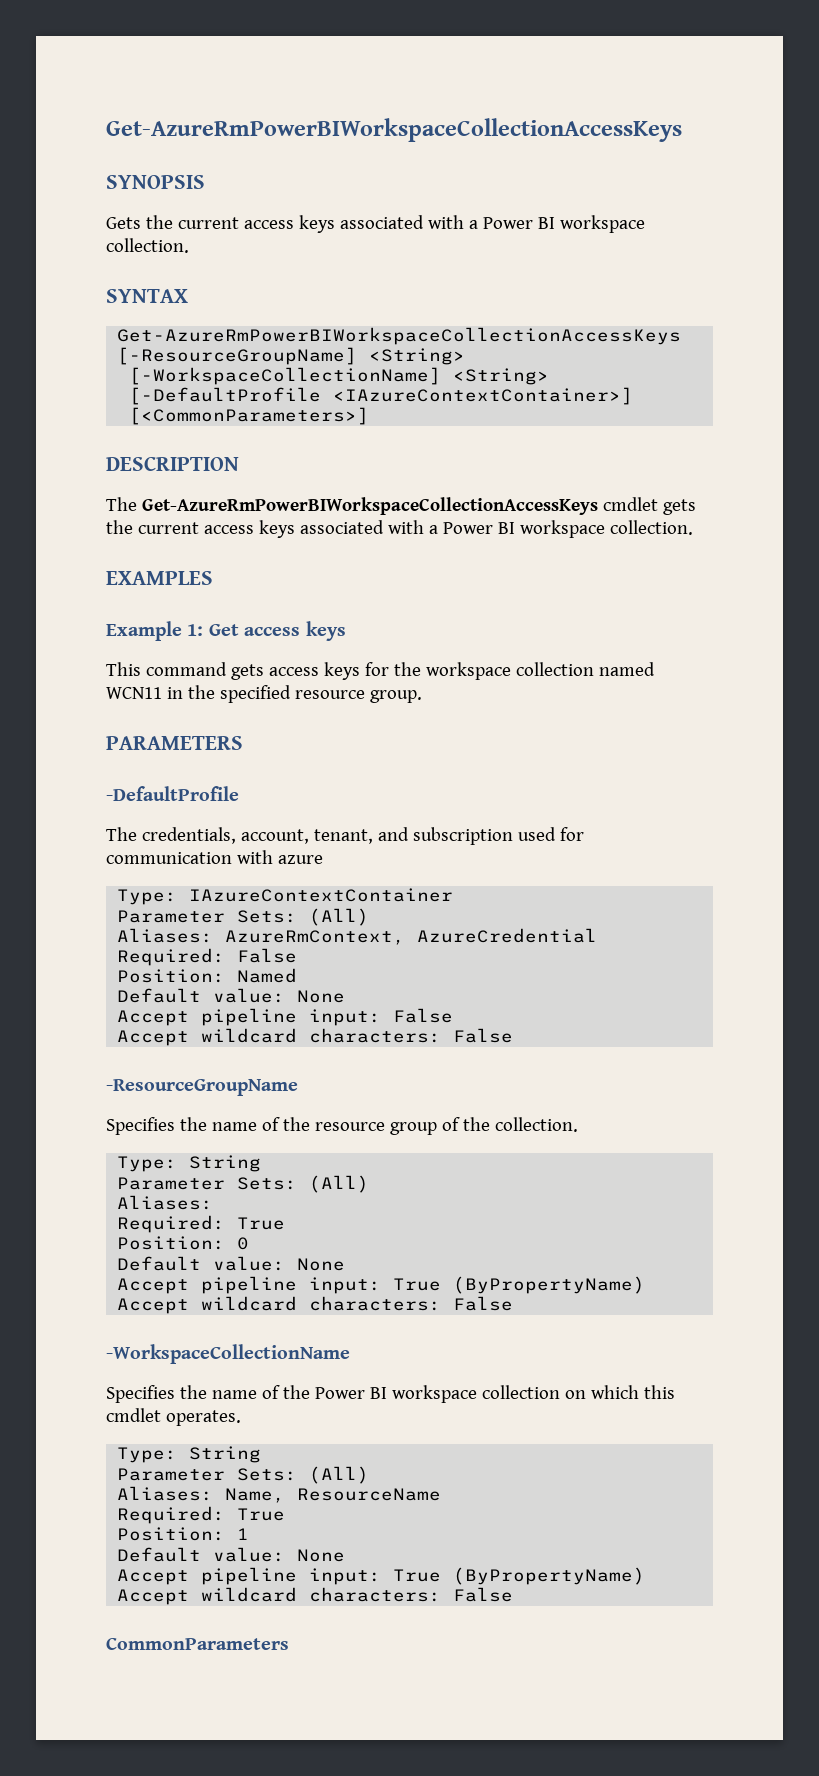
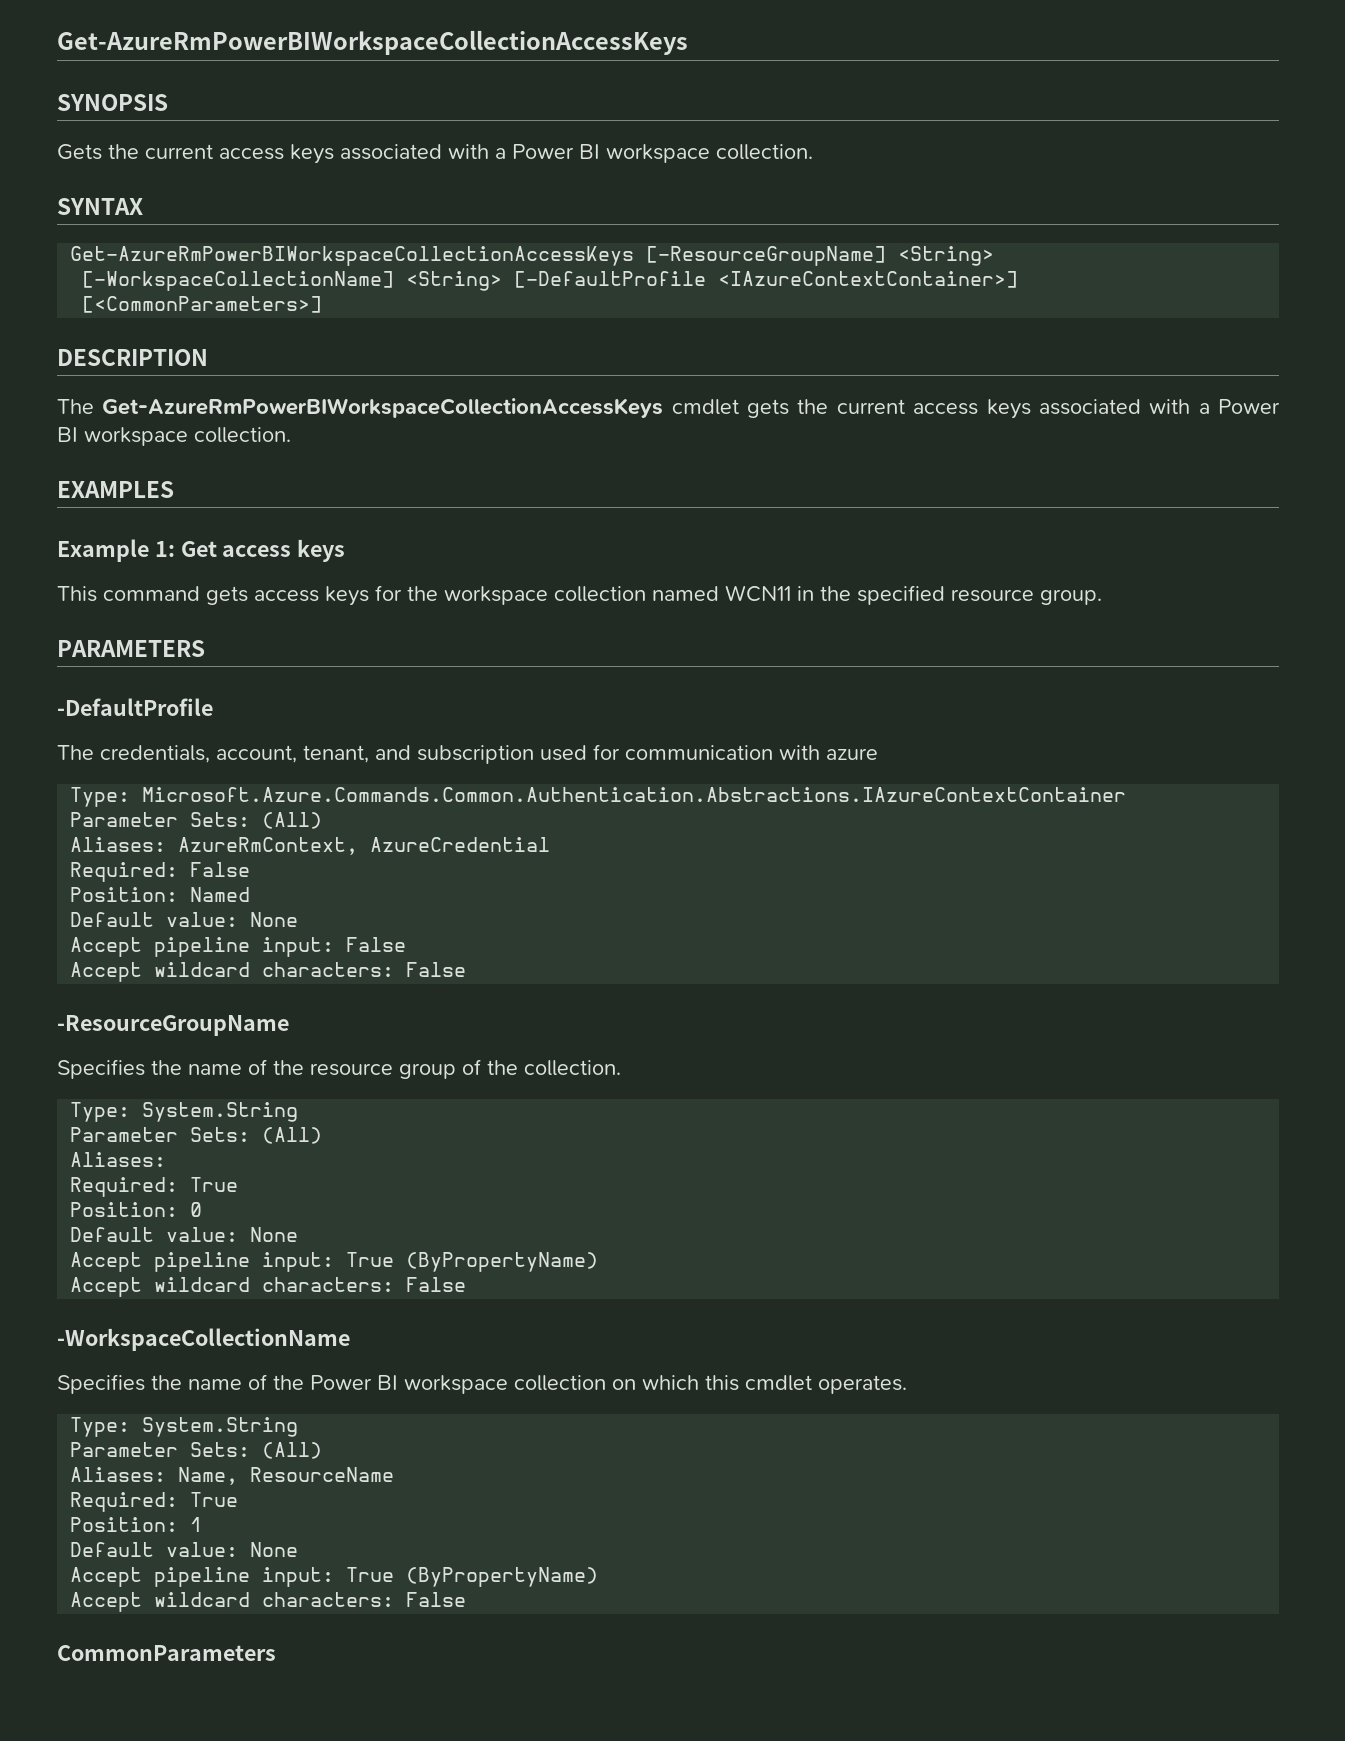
[189,888,454,902] IAzureContextContainer -> [142,787,1127,802] Microsoft.Azure.Commands.Common.Authentication.Abstractions.IAzureContextContainer
[189,1155,262,1172] String -> [142,1102,299,1122] System.String
[189,1446,262,1463] String -> [142,1417,299,1437] System.String

